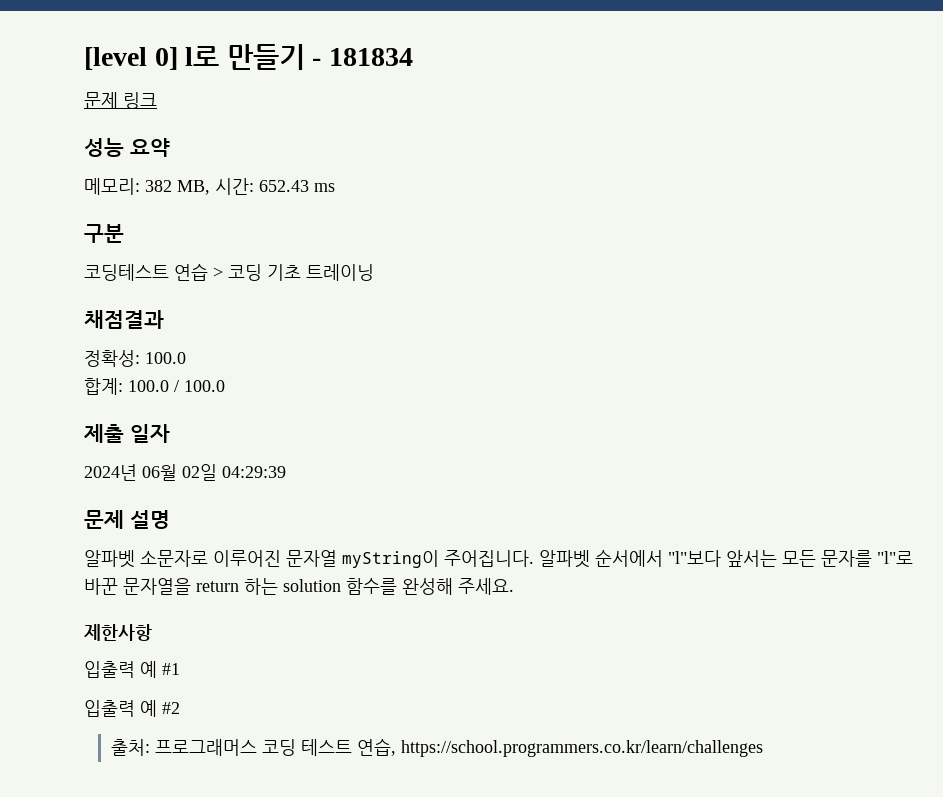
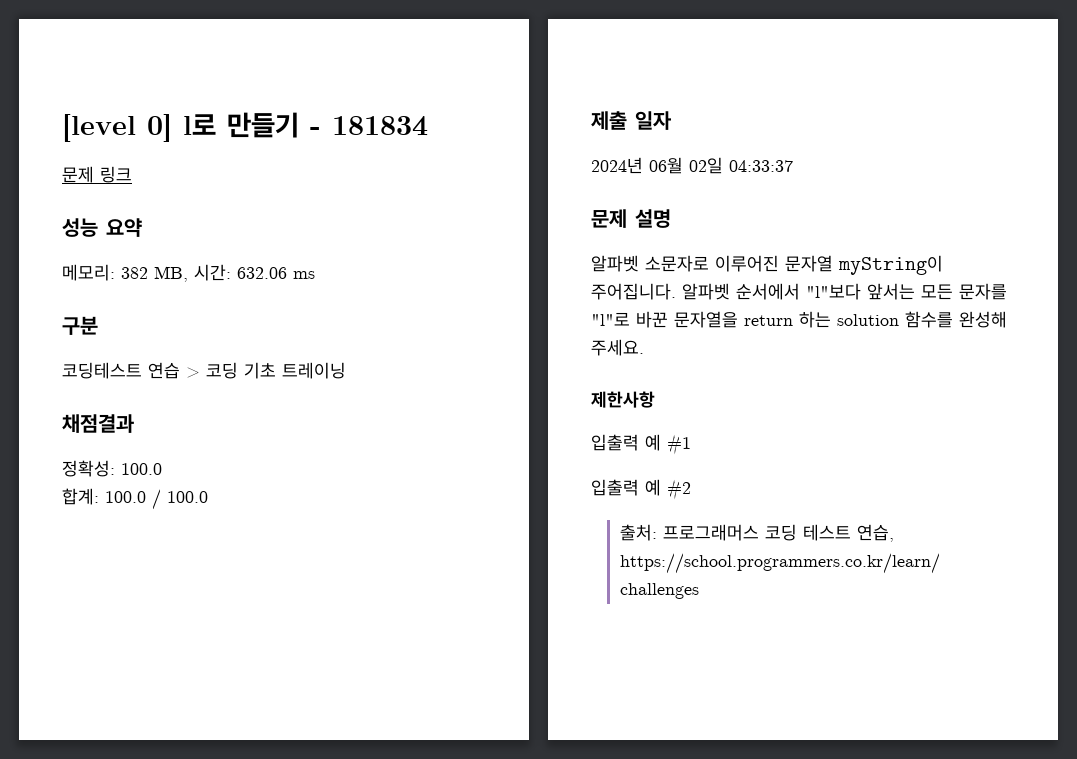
[259,180,309,192] 652.43 -> [237,267,287,279] 632.06
[222,466,286,478] 04:29:39 -> [729,160,793,172] 04:33:37

